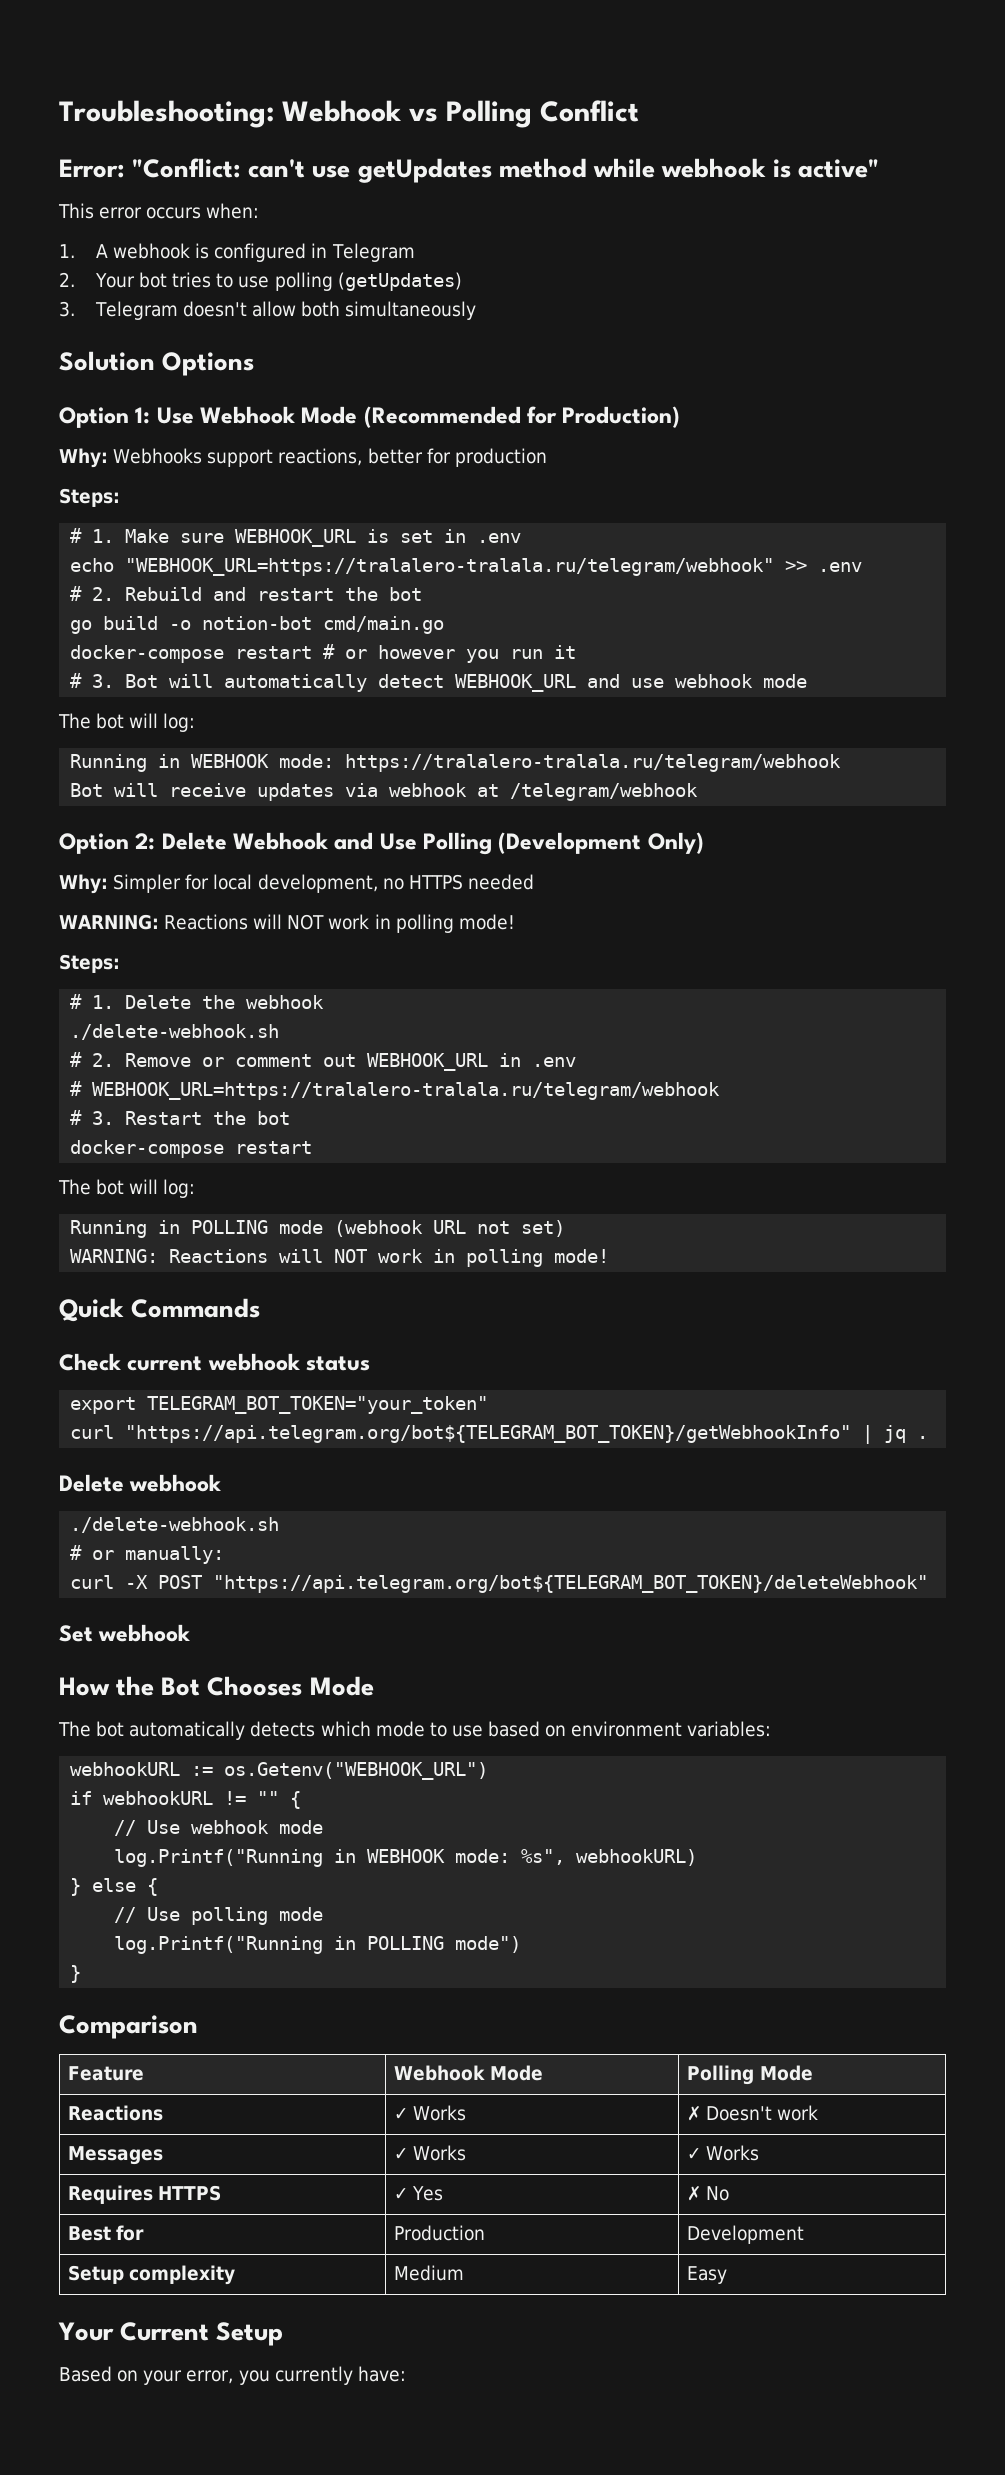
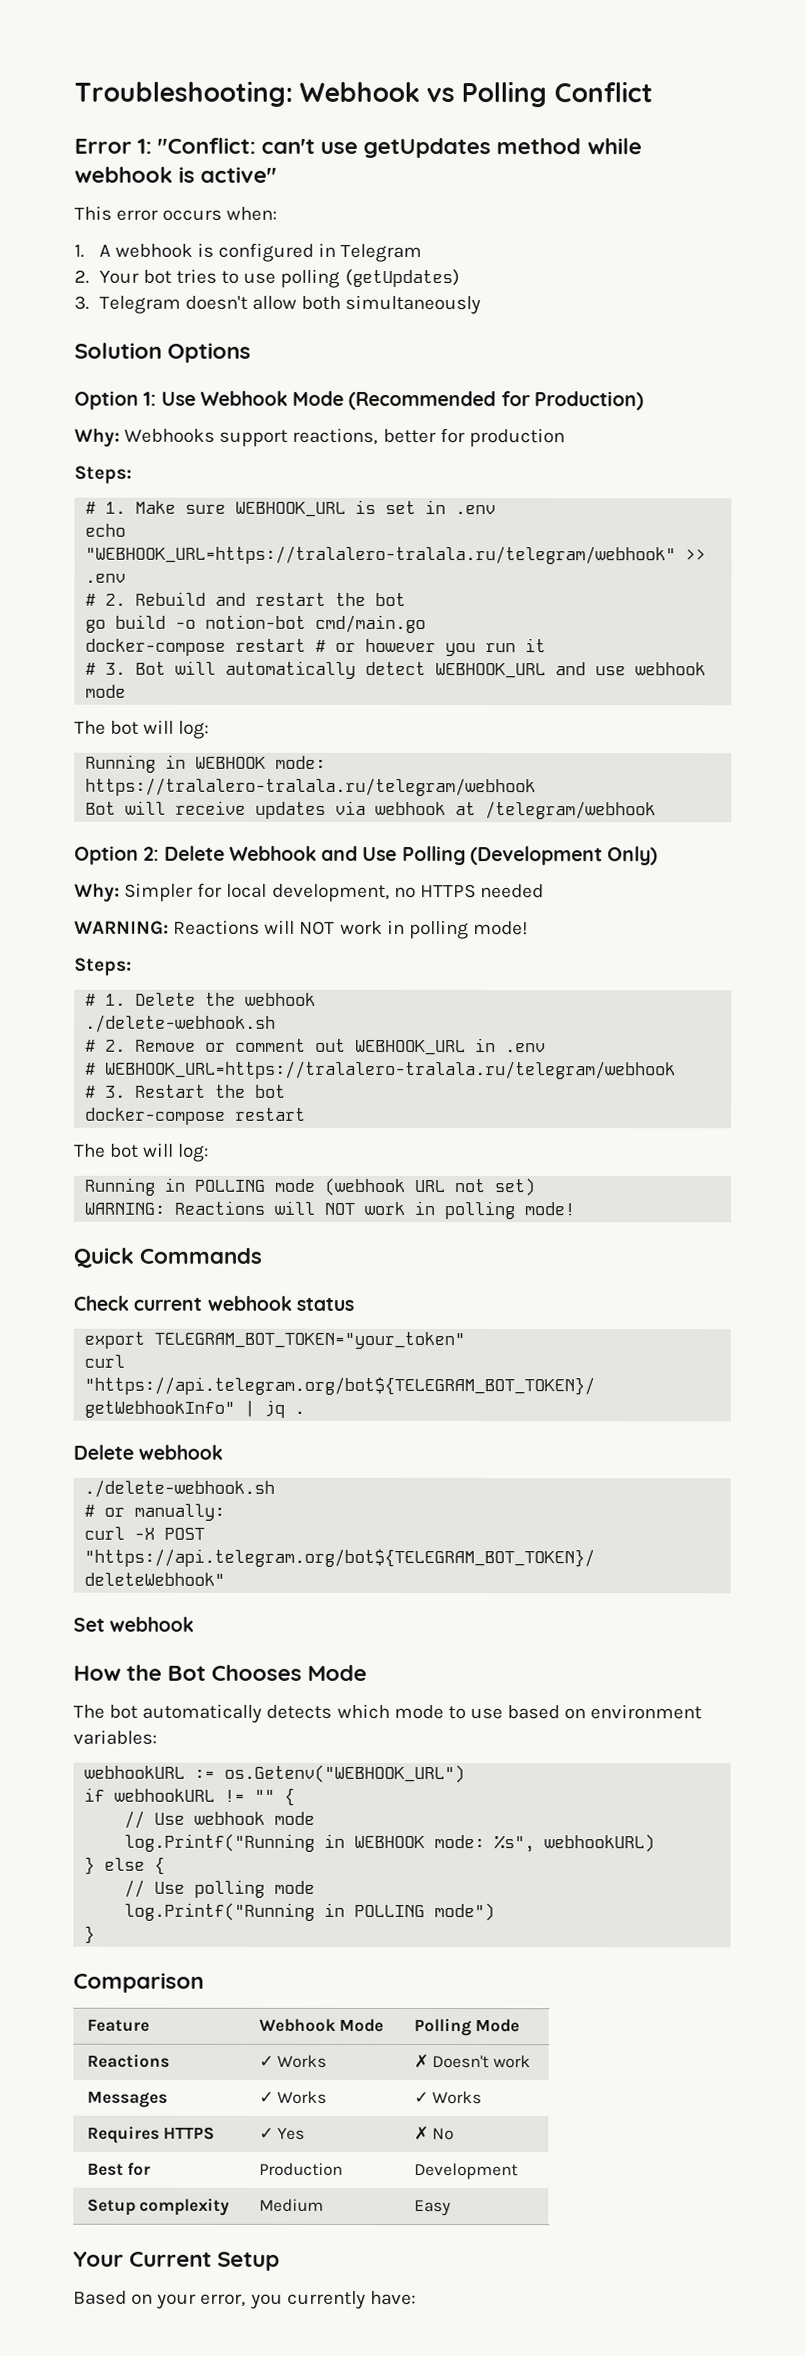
[59,159,125,178] Error: -> [74,138,153,154] Error 1:

